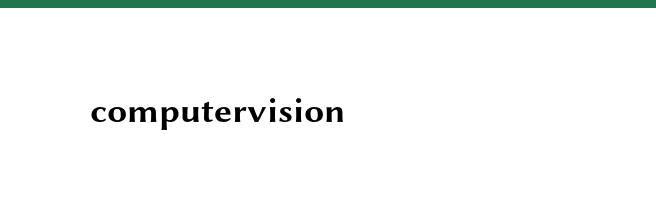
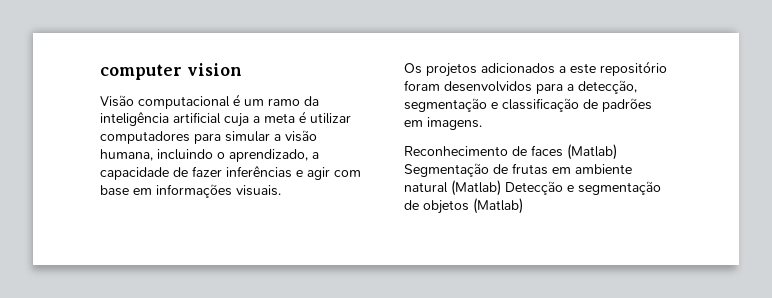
[90,98,346,130] computervision -> [100,63,242,80] [100,94,319,109] [100,111,351,127] [100,130,317,144] [100,149,319,162] [100,166,361,180] [100,184,281,198] [404,61,667,77] [404,80,637,94] [404,98,652,112] [404,117,482,130] [404,144,617,160] [404,163,632,177] [404,180,661,196] [404,198,523,214] computer vision // Visão computacional é um ramo da inteligência artificial cuja a meta é utilizar computadores para simular a visão humana, incluindo o aprendizado, a capacidade de fazer inferências e agir com base em informações visuais. // Os projetos adicionados a este repositório foram desenvolvidos para a detecção, segmentação e classificação de padrões em imagens. // Reconhecimento de faces (Matlab) Segmentação de frutas em ambiente natural (Matlab) Detecção e segmentação de objetos (Matlab)

